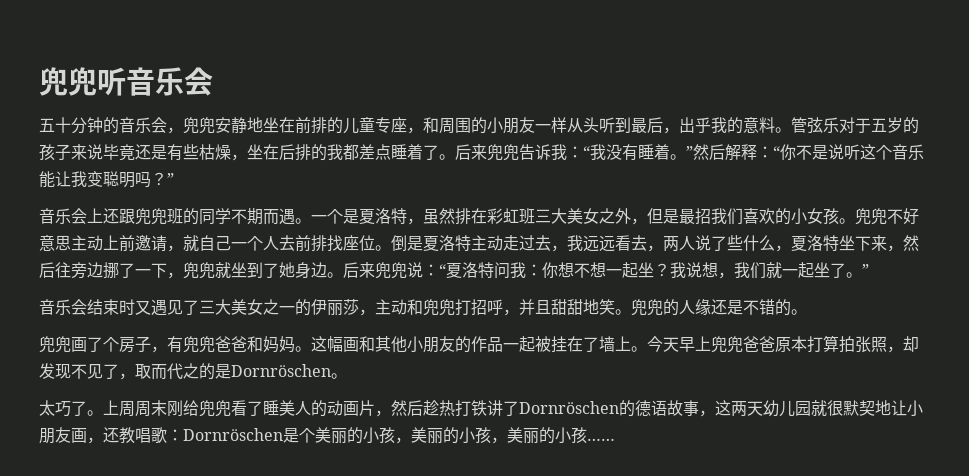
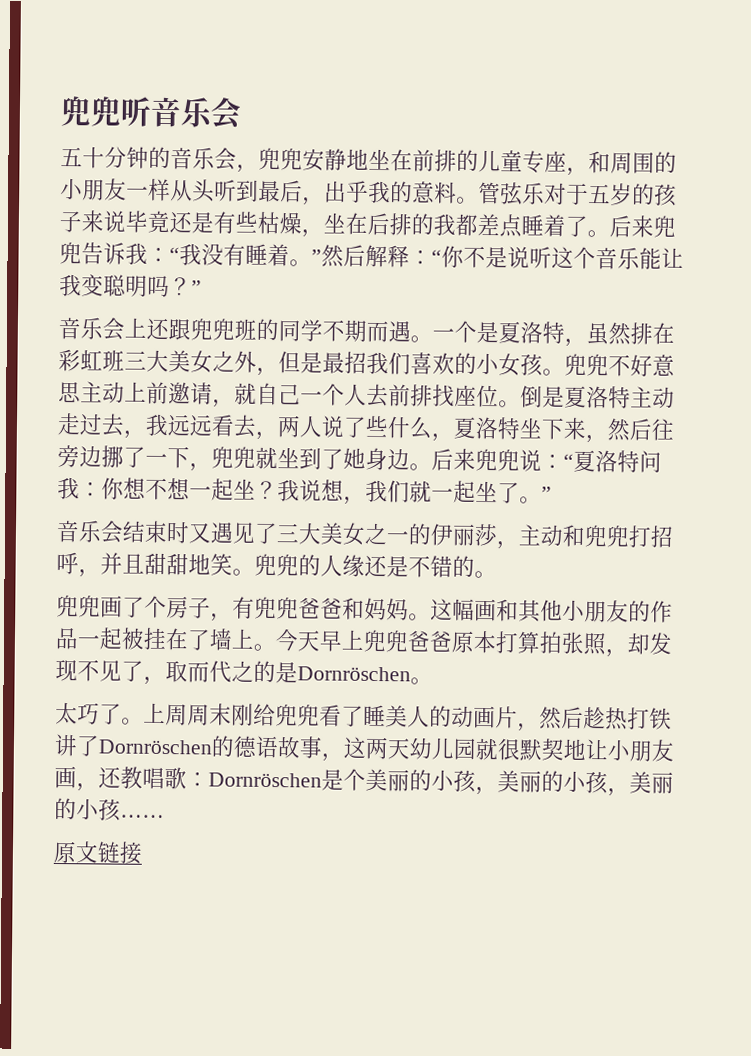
(615, 439) none -> [53,840,143,864] // 原文链接

